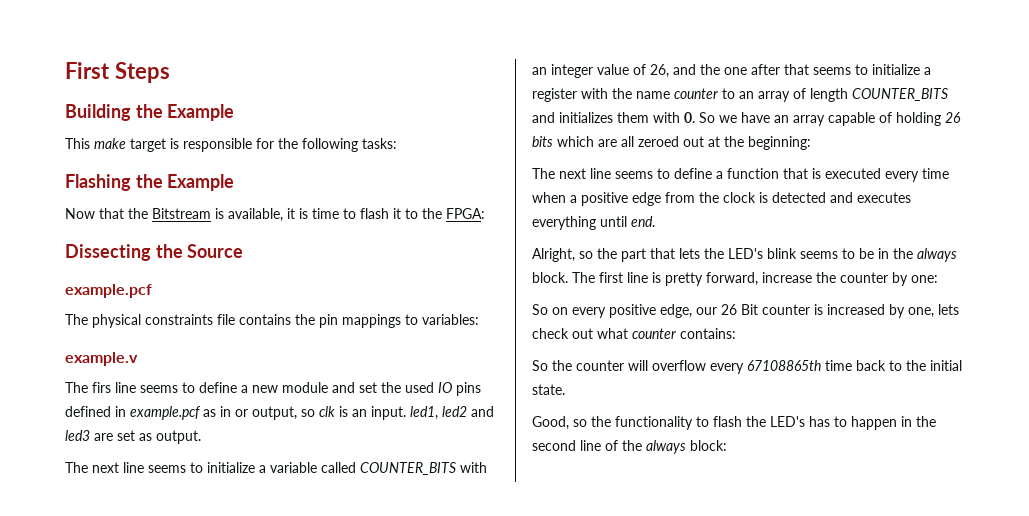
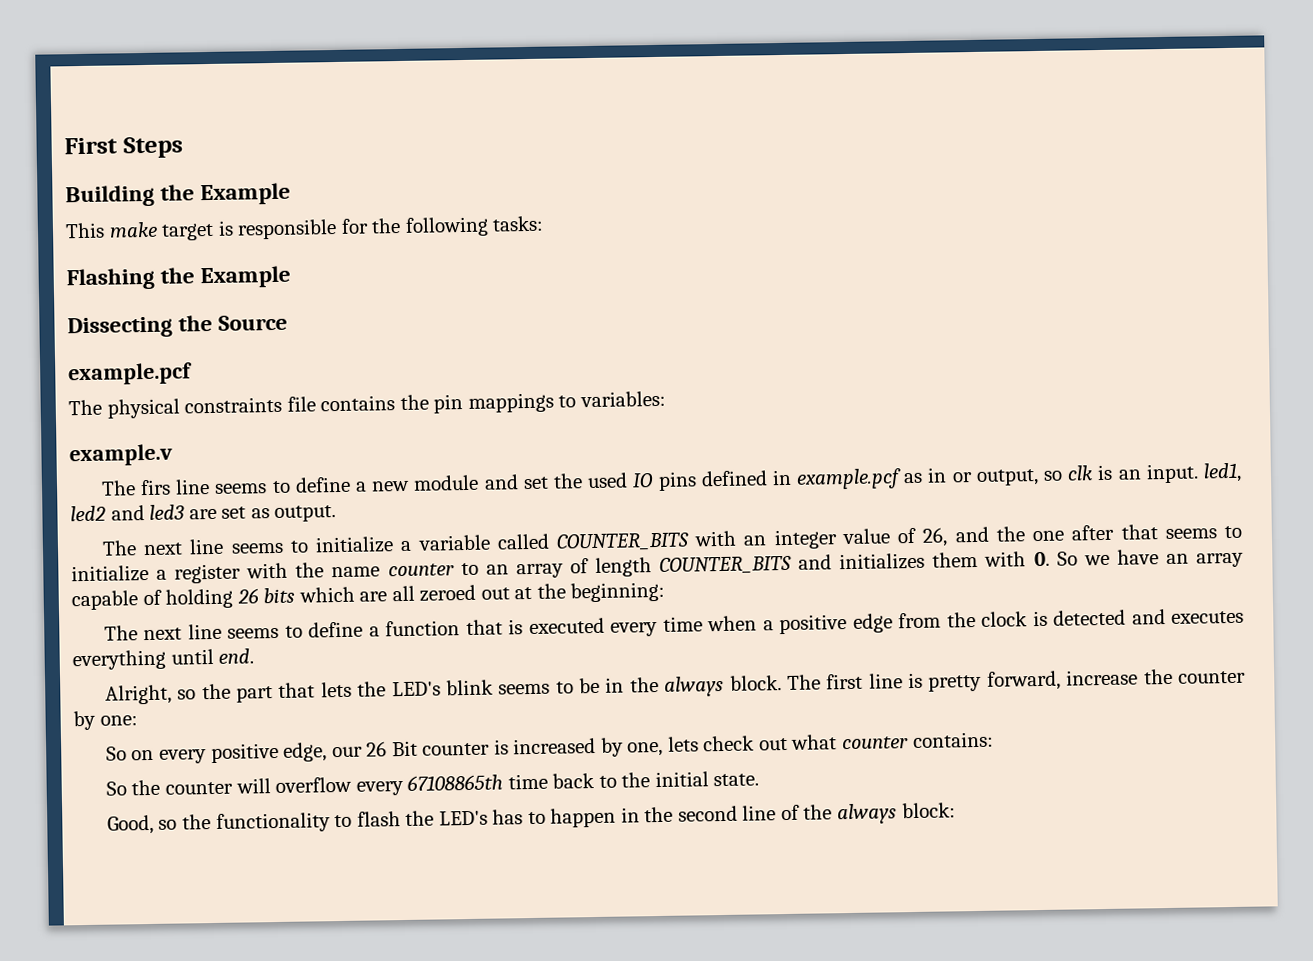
[65,208,485,222] // Now that the Bitstream is available, it is time to flash it to the FPGA: -> (292, 277) none

